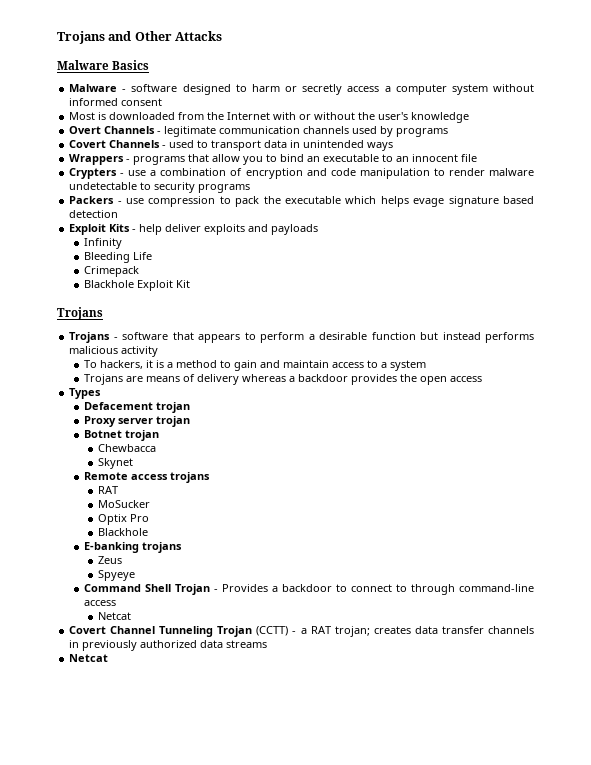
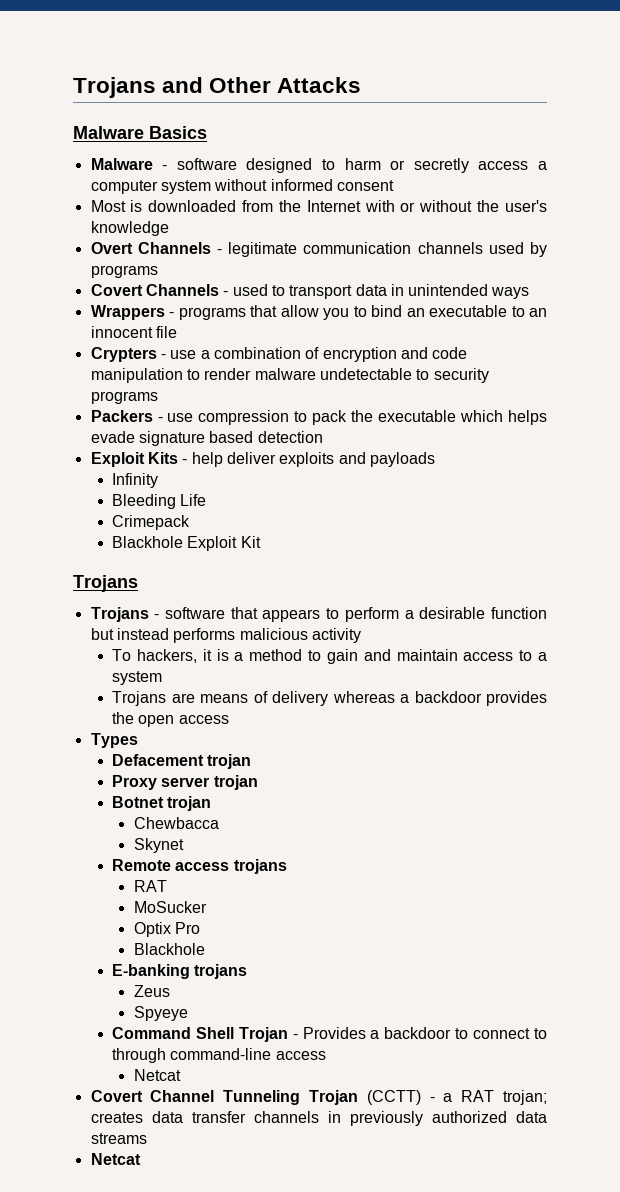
[413,198,445,207] evage -> [90,431,135,443] evade

